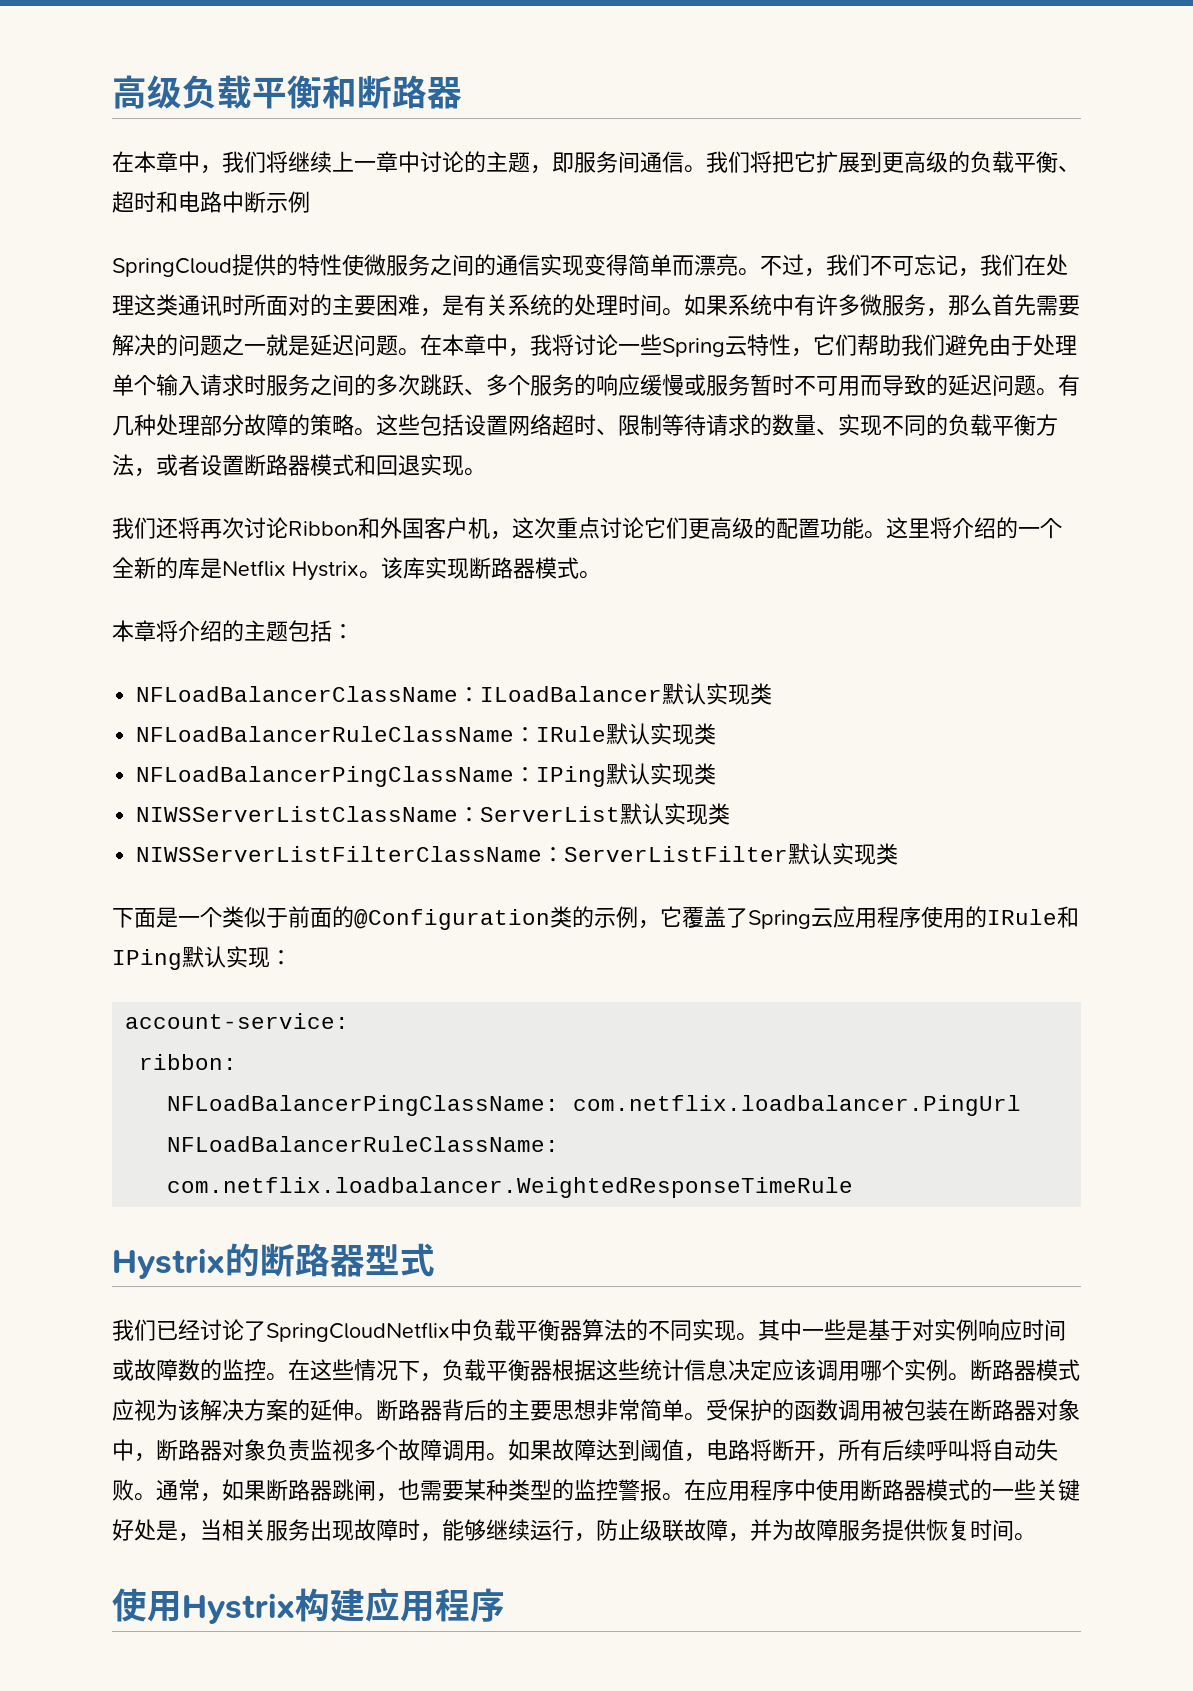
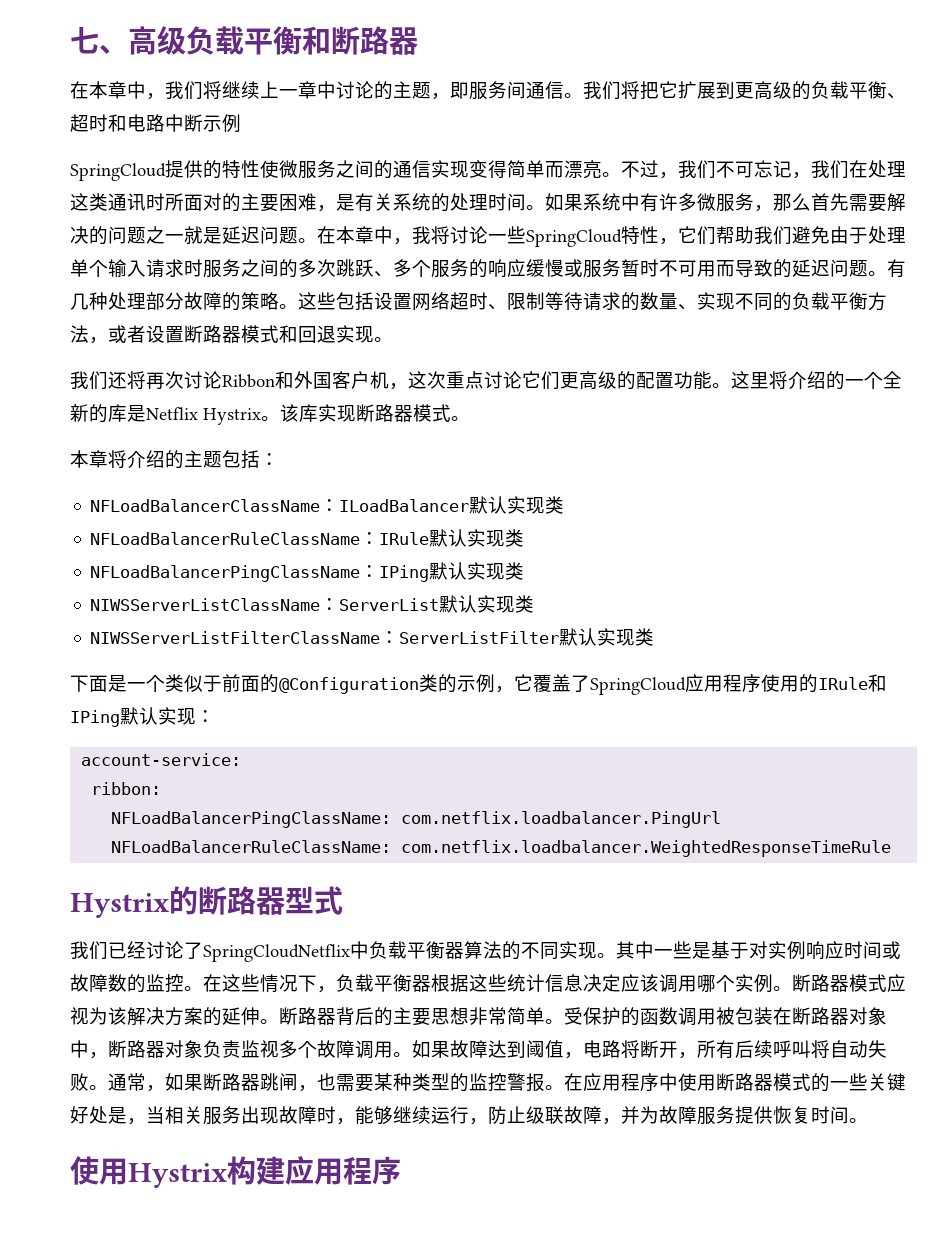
(112, 92) none -> [70,27,128,54] 七、
[662,336,747,357] Spring云 -> [526,229,622,247] SpringCloud
[748,908,833,929] Spring云 -> [590,677,686,695] SpringCloud

